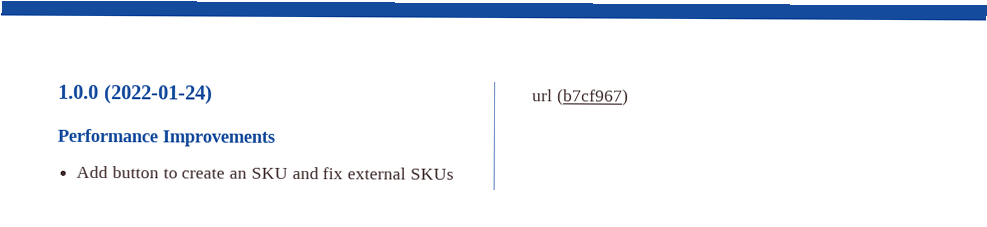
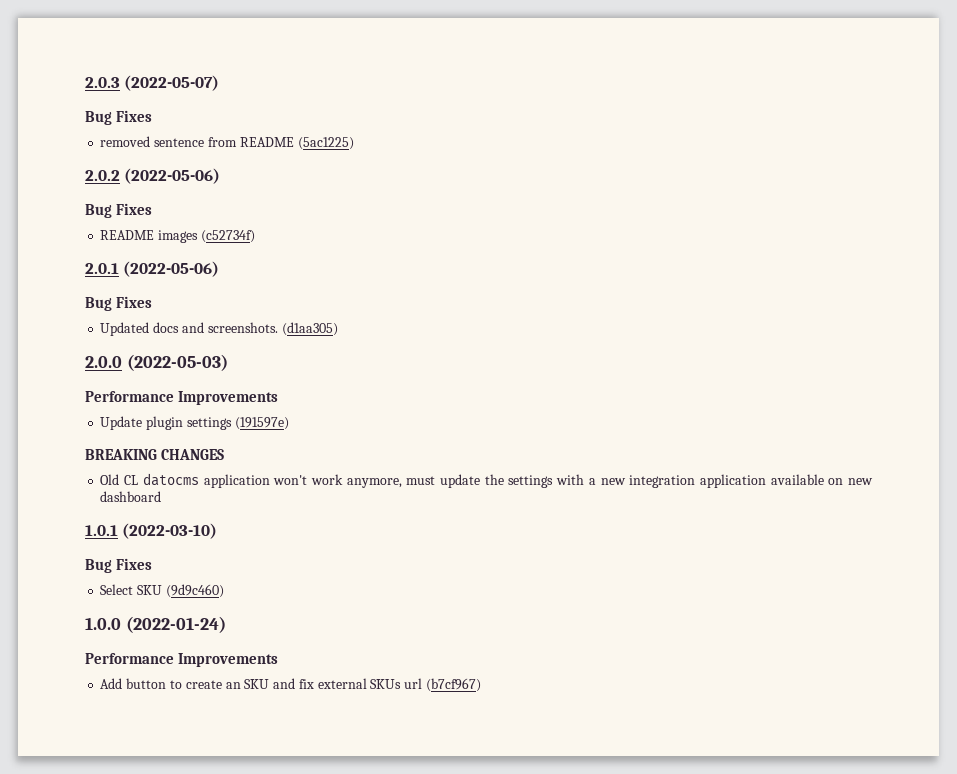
(58, 91) none -> [85,75,220,91] [85,110,153,125] [100,136,354,150] [85,168,221,184] [85,203,153,218] [100,230,255,243] [85,261,220,277] [85,296,153,311] [100,322,338,336] [85,354,228,371] [85,391,279,405] [100,416,289,430] [85,449,225,460] [100,473,874,488] [100,491,162,502] [85,523,218,539] [85,558,153,573] [100,584,224,598] 2.0.3 (2022-05-07) // Bug Fixes // removed sentence from README (5ac1225) // 2.0.2 (2022-05-06) // Bug Fixes // README images (c52734f) // 2.0.1 (2022-05-06) // Bug Fixes // Updated docs and screenshots. (d1aa305) // 2.0.0 (2022-05-03) // Performance Improvements // Update plugin settings (191597e) // BREAKING CHANGES // Old CL datocms application won't work anymore, must update the settings with a new integration application available on new dashboard // 1.0.1 (2022-03-10) // Bug Fixes // Select SKU (9d9c460) //

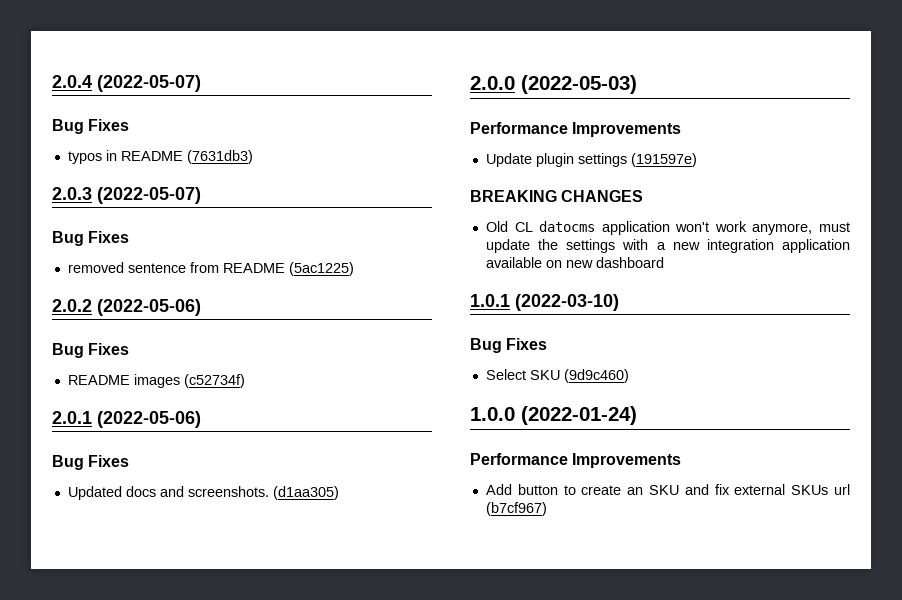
(85, 82) none -> [52,75,201,92] [52,119,130,134] [67,150,253,164] 2.0.4 (2022-05-07) // Bug Fixes // typos in README (7631db3) //

